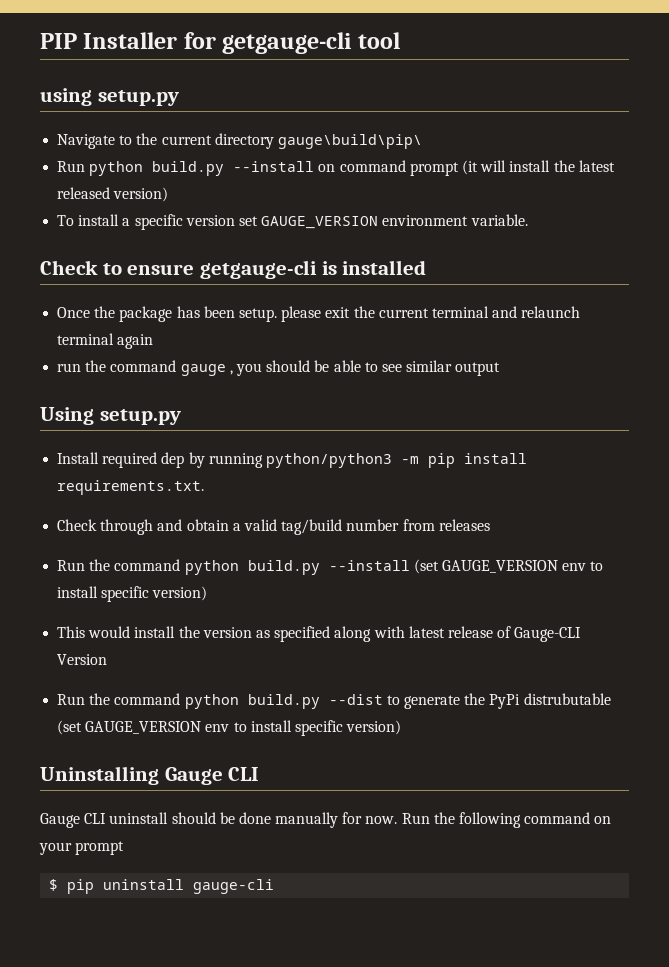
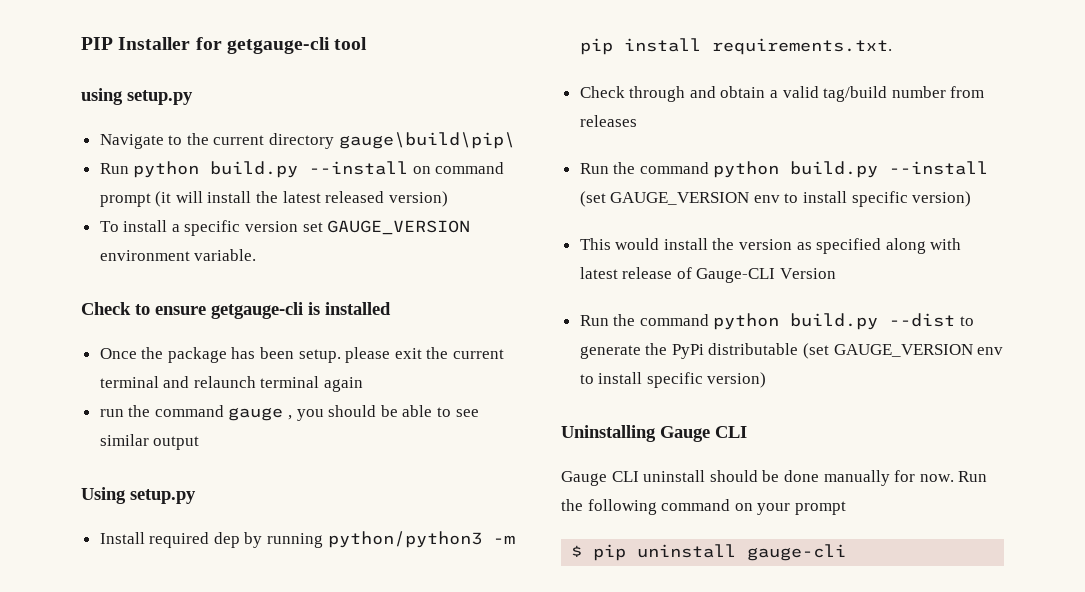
[523,693,611,705] distrubutable -> [708,343,799,355] distributable

